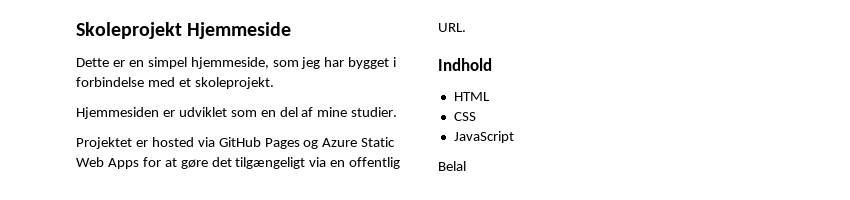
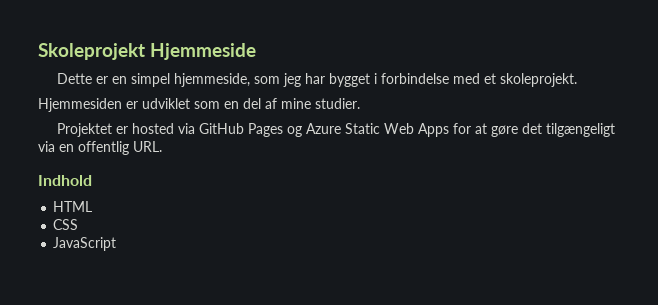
[438,161,466,171] // Belal -> (117, 244) none

